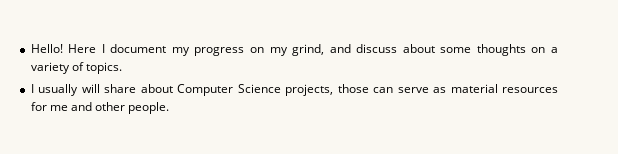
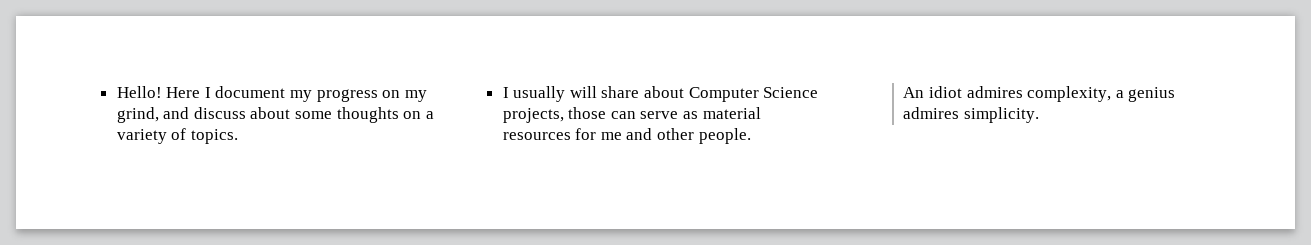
(170, 108) none -> [903,86,1176,102] [903,107,1040,123] // An idiot admires complexity, a genius admires simplicity.

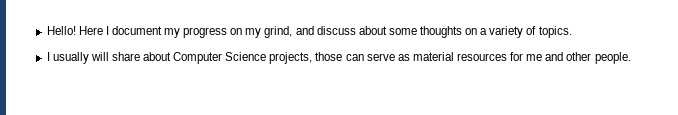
[903,86,1176,102] [903,107,1040,123] // An idiot admires complexity, a genius admires simplicity. -> (631, 58) none

